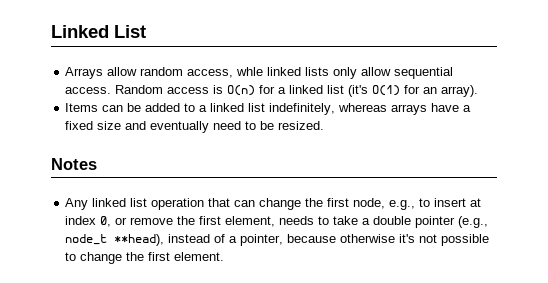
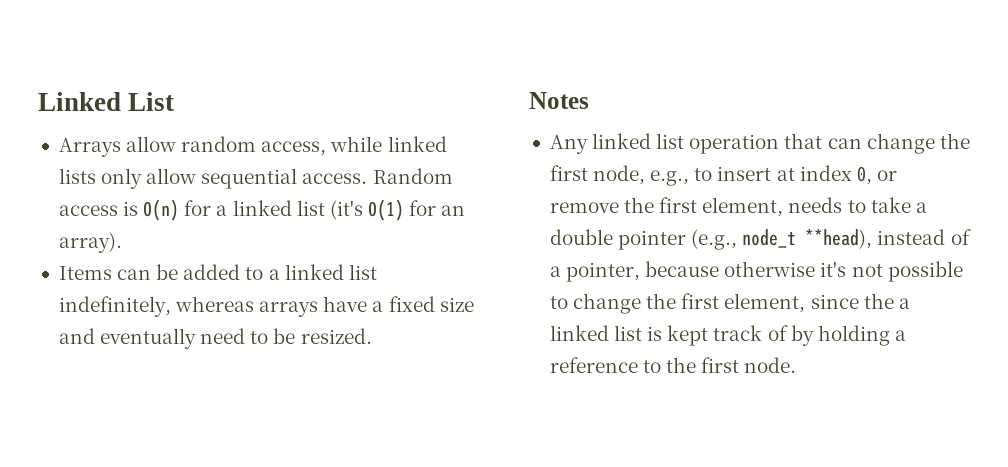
[236,67,264,76] whle -> [330,136,383,152] while
[174,252,225,261] element. -> [724,293,910,313] [549,325,906,346] [549,357,797,373] element, since the a linked list is kept track of by holding a reference to the first node.

